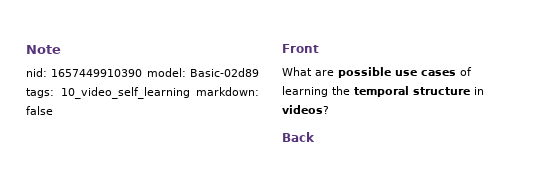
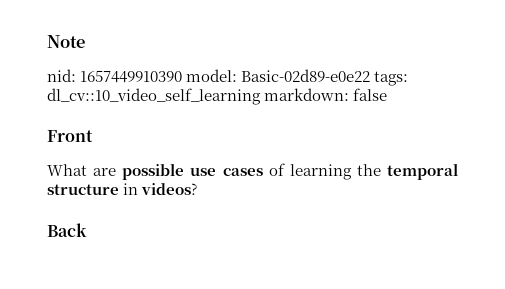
[190,68,259,77] [26,87,190,99] Basic-02d89 tags: 10_video_self_learning -> [241,69,409,86] [47,88,261,105] Basic-02d89-e0e22 tags: dl_cv::10_video_self_learning

